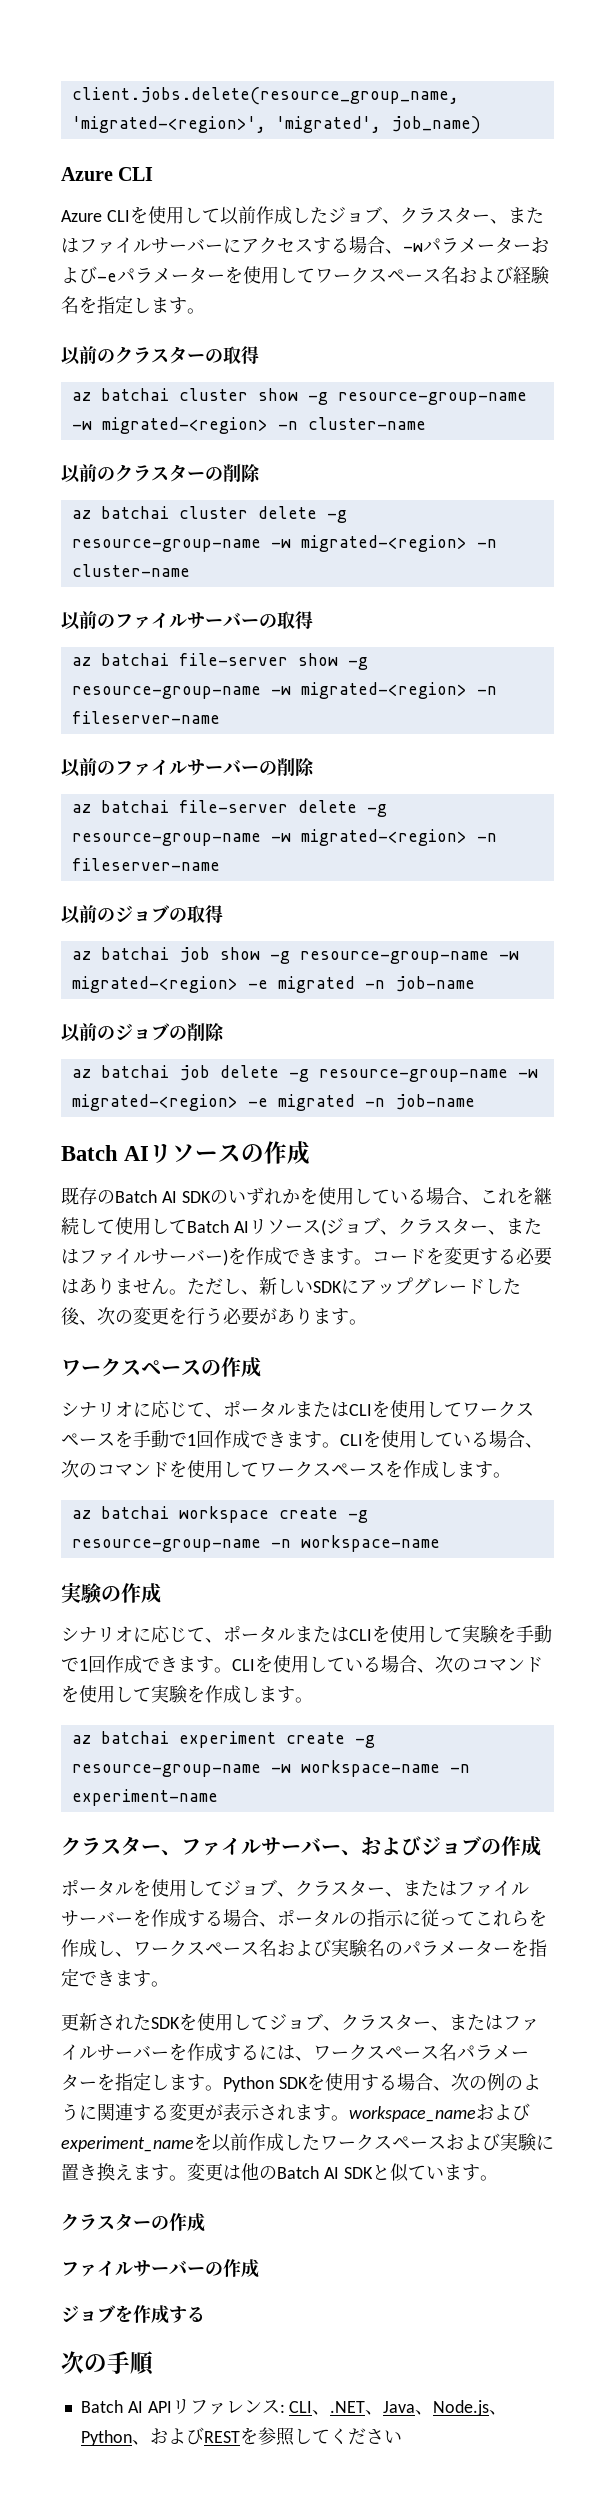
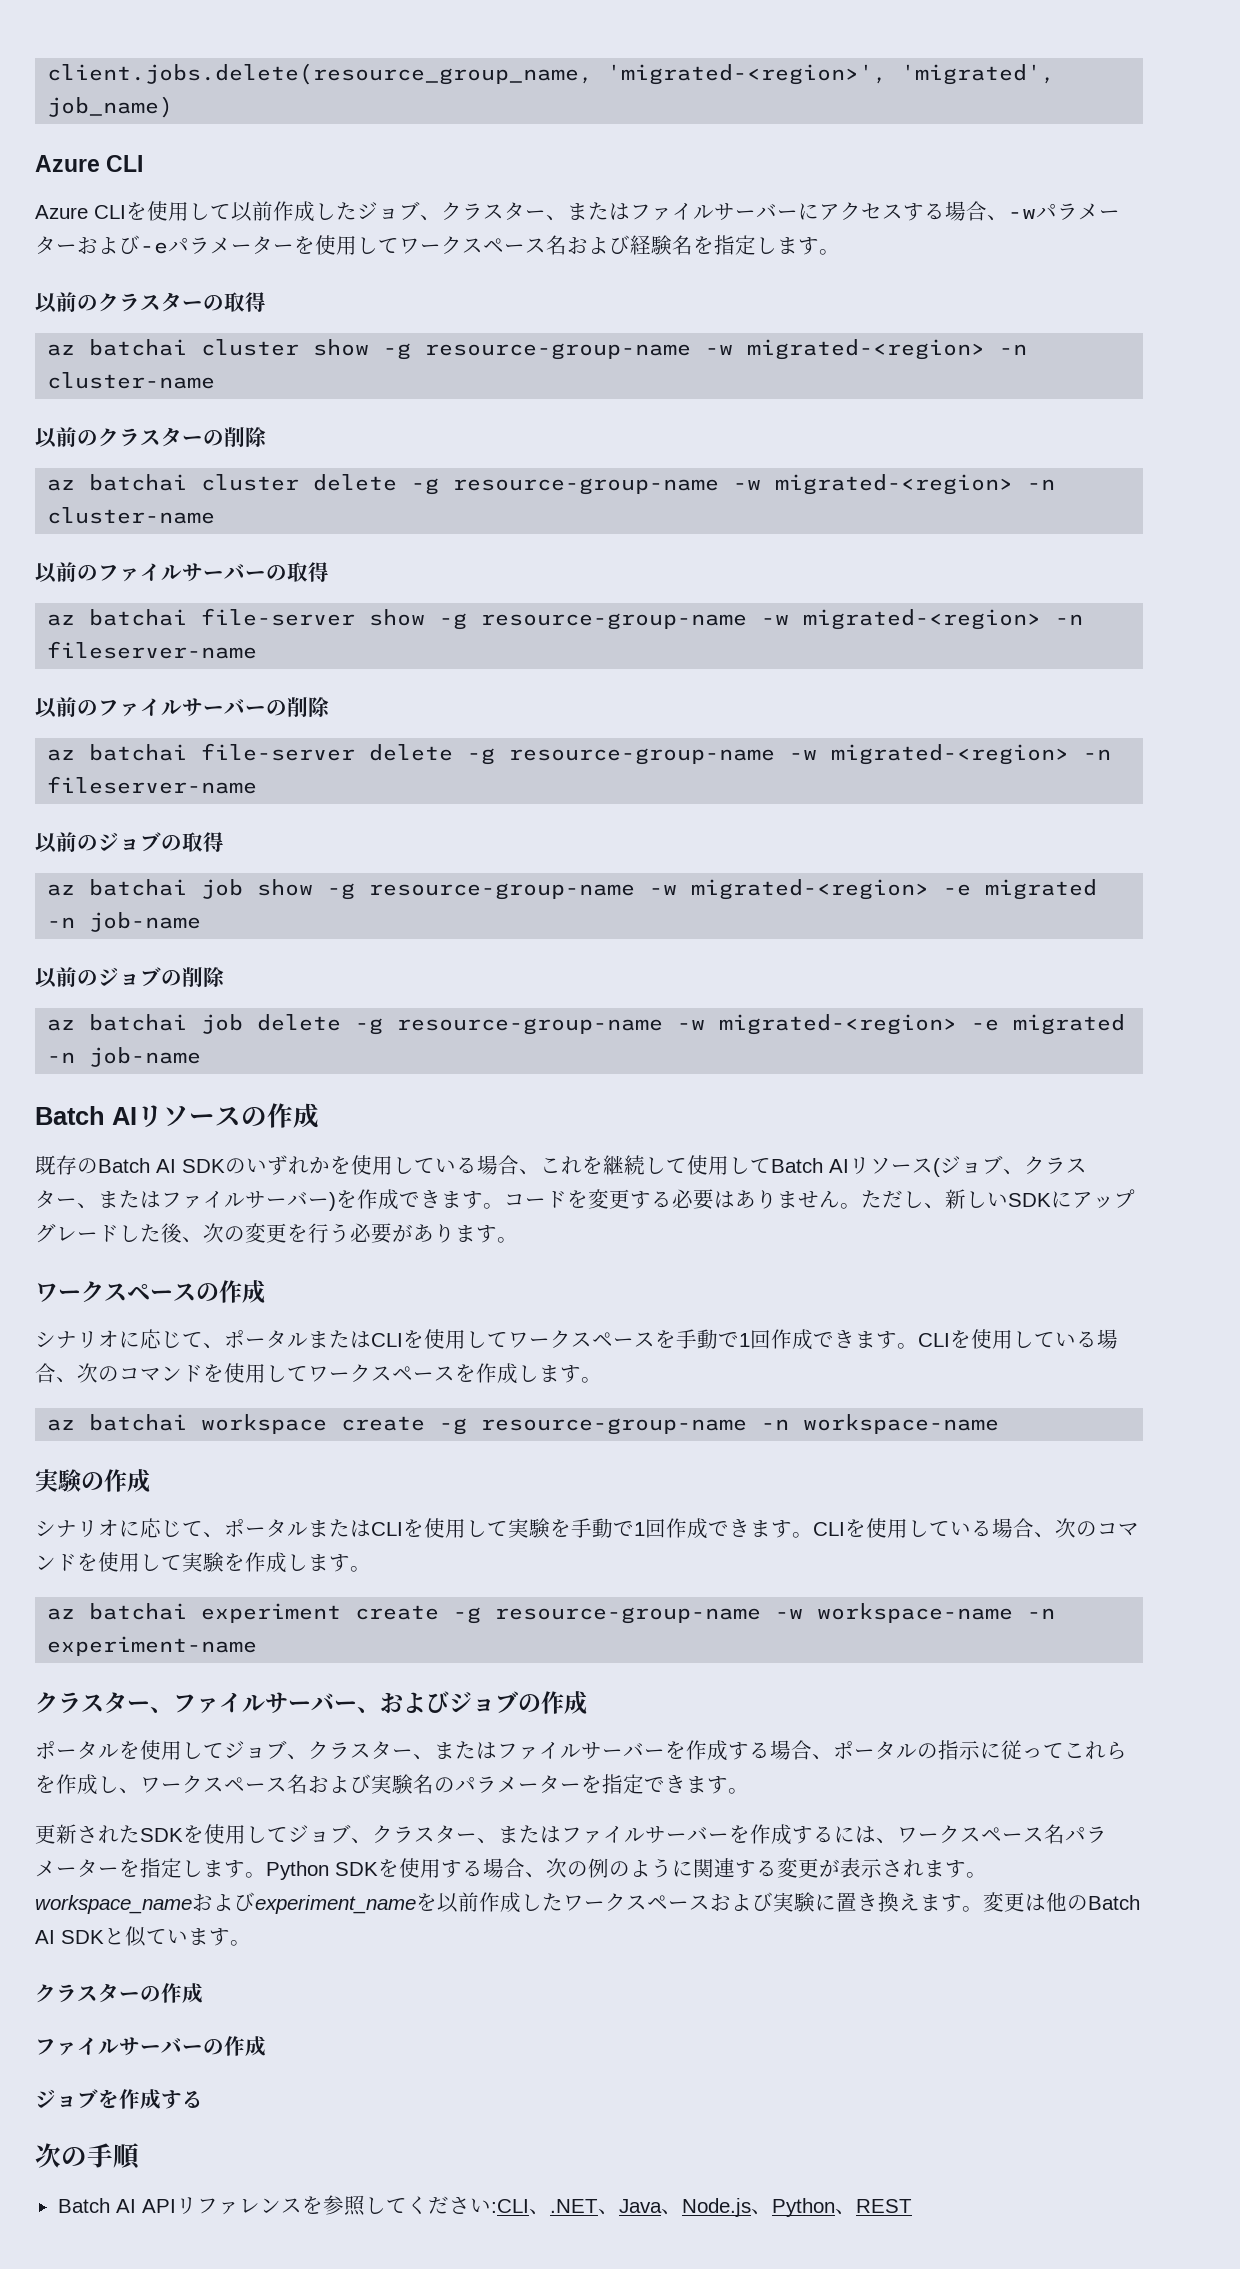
[279,2401,313,2413] : CLI -> [301,2195,529,2216] を参照してください:CLI
[149,2427,402,2446] およびRESTを参照してください -> [855,2199,912,2213] REST

